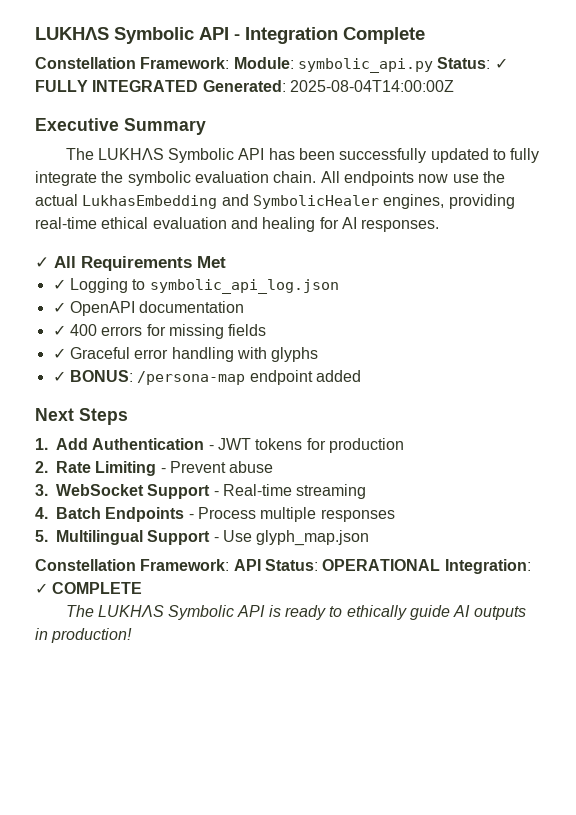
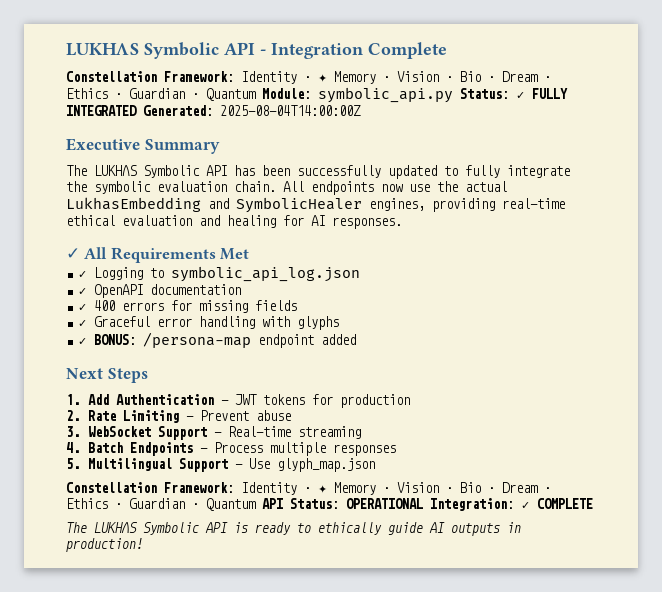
(230, 63) none -> [241,71,551,84] [66,88,256,101] Identity · ✦ Memory · Vision · Bio · Dream · Ethics · Guardian · Quantum
(230, 565) none -> [241,482,551,495] [66,498,256,511] Identity · ✦ Memory · Vision · Bio · Dream · Ethics · Guardian · Quantum

